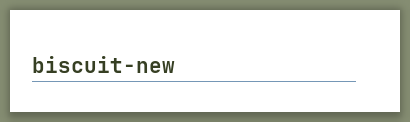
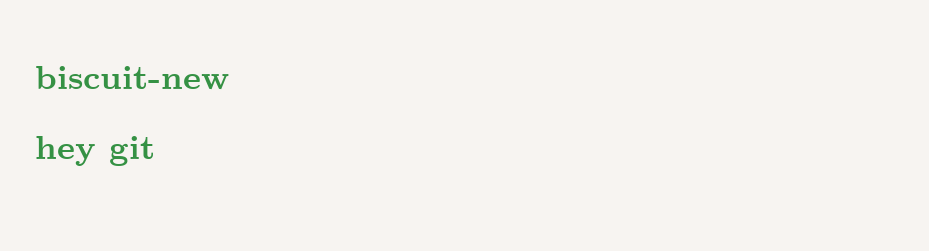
(175, 64) none -> [35,136,155,166] // hey git

